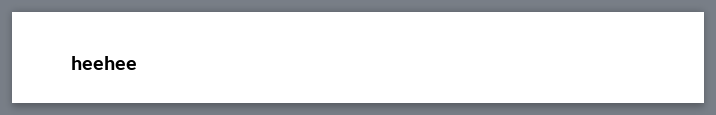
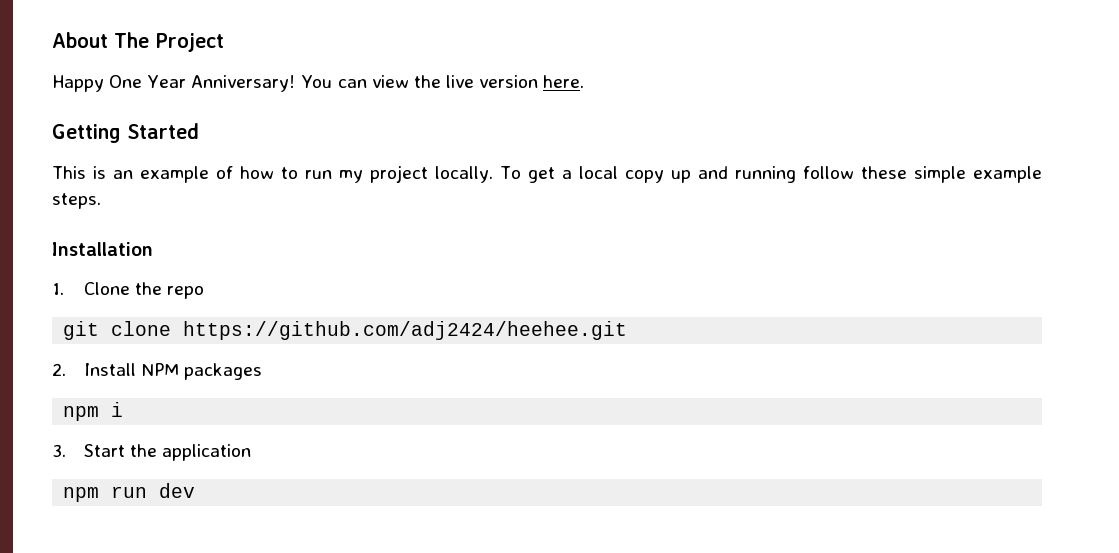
[71,56,137,70] heehee -> [52,32,224,52] [52,75,585,92] [52,123,199,143] [52,165,1043,183] [52,193,101,209] [52,242,153,256] [52,282,205,299] [63,321,628,340] [52,363,263,380] [63,402,124,421] [52,444,252,461] [63,483,196,502] About The Project // Happy One Year Anniversary! You can view the live version here. // Getting Started // This is an example of how to run my project locally. To get a local copy up and running follow these simple example steps. // Installation // 1. Clone the repo // git clone https://github.com/adj2424/heehee.git // 2. Install NPM packages // npm i // 3. Start the application // npm run dev

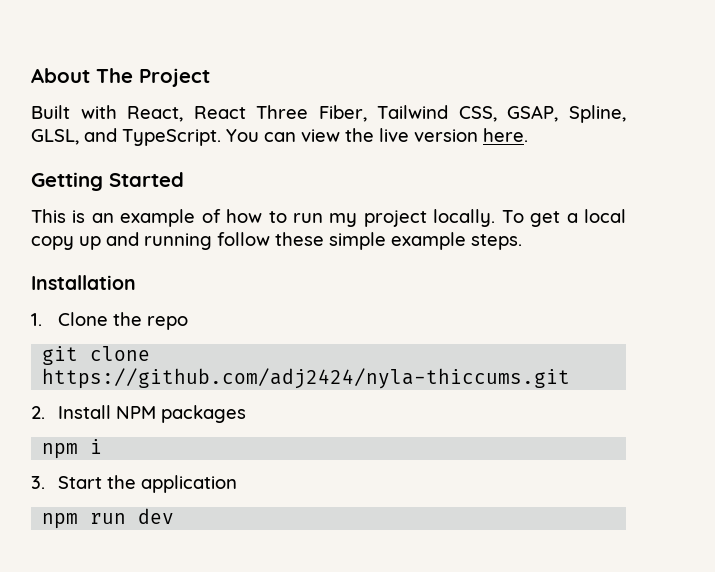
[52,75,296,92] Happy One Year Anniversary! -> [31,105,626,123] [31,128,221,146] Built with React, React Three Fiber, Tailwind CSS, GSAP, Spline, GLSL, and TypeScript.
[183,321,628,340] https://github.com/adj2424/heehee.git -> [42,368,571,389] https://github.com/adj2424/nyla-thiccums.git

